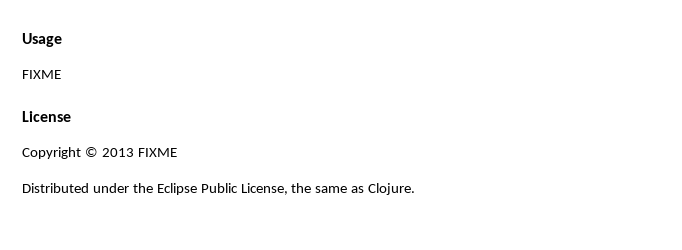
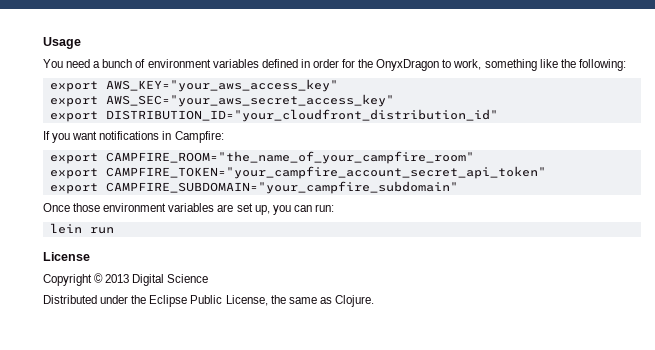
[22,70,61,79] FIXME -> [43,59,626,71] [49,79,338,92] [49,94,394,107] [49,109,498,122] [43,131,224,143] [49,151,474,164] [49,166,546,179] [49,181,458,194] [43,203,334,215] [49,223,114,234] You need a bunch of environment variables defined in order for the OnyxDragon to work, something like the following: // export AWS_KEY="your_aws_access_key" // export AWS_SEC="your_aws_secret_access_key" // export DISTRIBUTION_ID="your_cloudfront_distribution_id" // If you want notifications in Campfire: // export CAMPFIRE_ROOM="the_name_of_your_campfire_room" // export CAMPFIRE_TOKEN="your_campfire_account_secret_api_token" // export CAMPFIRE_SUBDOMAIN="your_campfire_subdomain" // Once those environment variables are set up, you can run: // lein run
[137,148,177,157] FIXME -> [132,274,209,286] Digital Science

